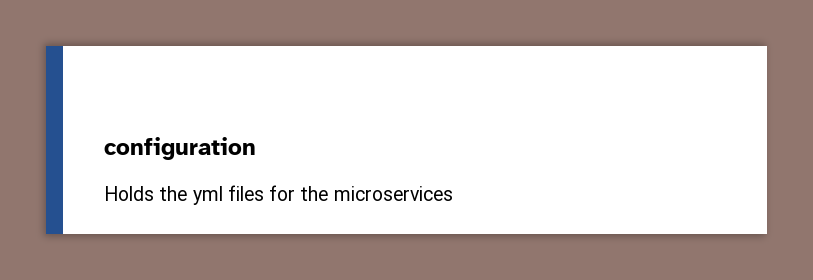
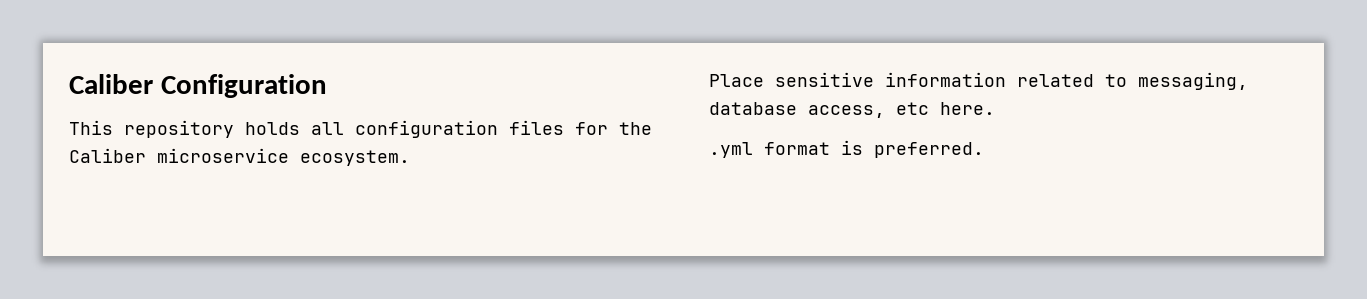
[104,137,256,160] [104,185,453,205] configuration // Holds the yml files for the microservices -> [69,74,327,98] [69,120,652,138] [69,148,410,166] [709,72,1248,90] [709,102,995,118] [709,140,984,158] Caliber Configuration // This repository holds all configuration files for the Caliber microservice ecosystem. // Place sensitive information related to messaging, database access, etc here. // .yml format is preferred.

